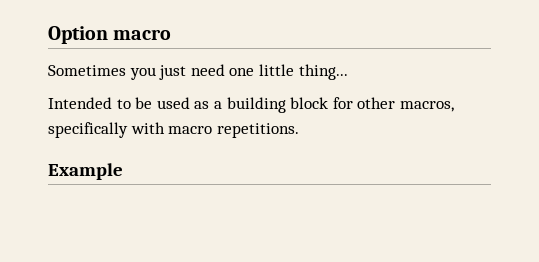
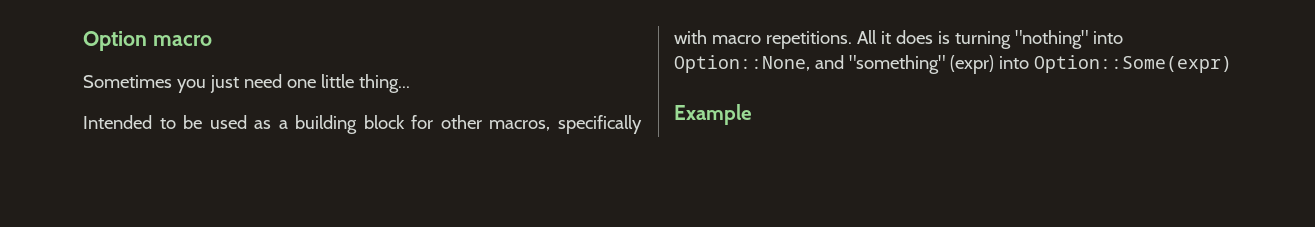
(299, 130) none -> [856,30,1123,49] [674,55,1232,74] All it does is turning "nothing" into Option::None, and "something" (expr) into Option::Some(expr)

